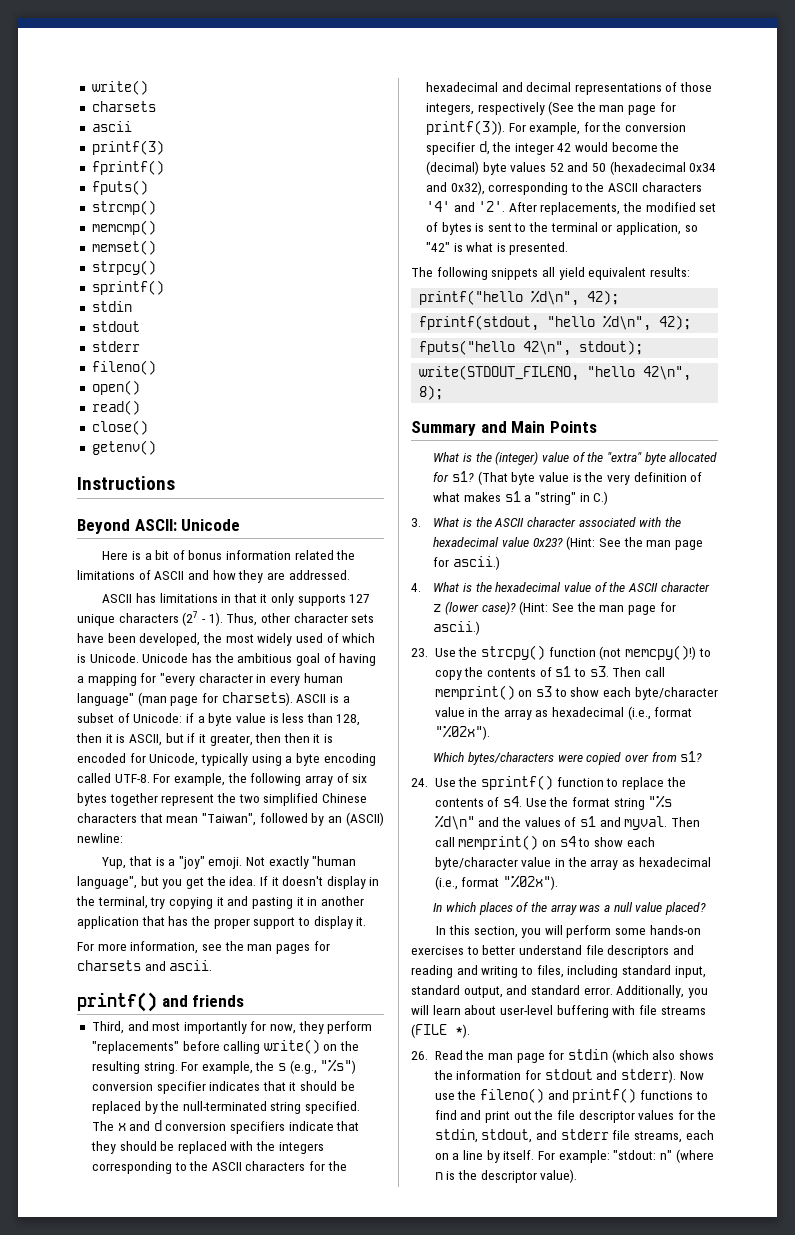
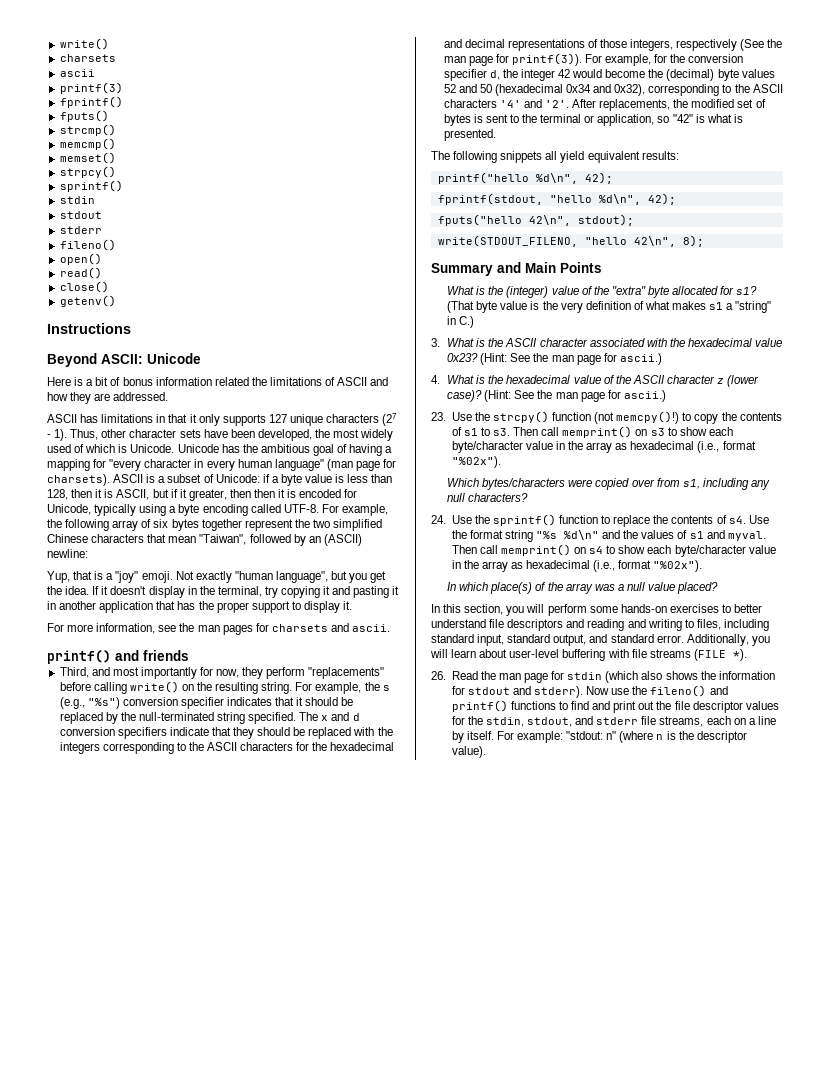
[680,751,703,762] s1? -> [682,478,771,490] [447,493,529,502] s1, including any null characters?
[478,902,513,915] places -> [490,582,533,594] place(s)

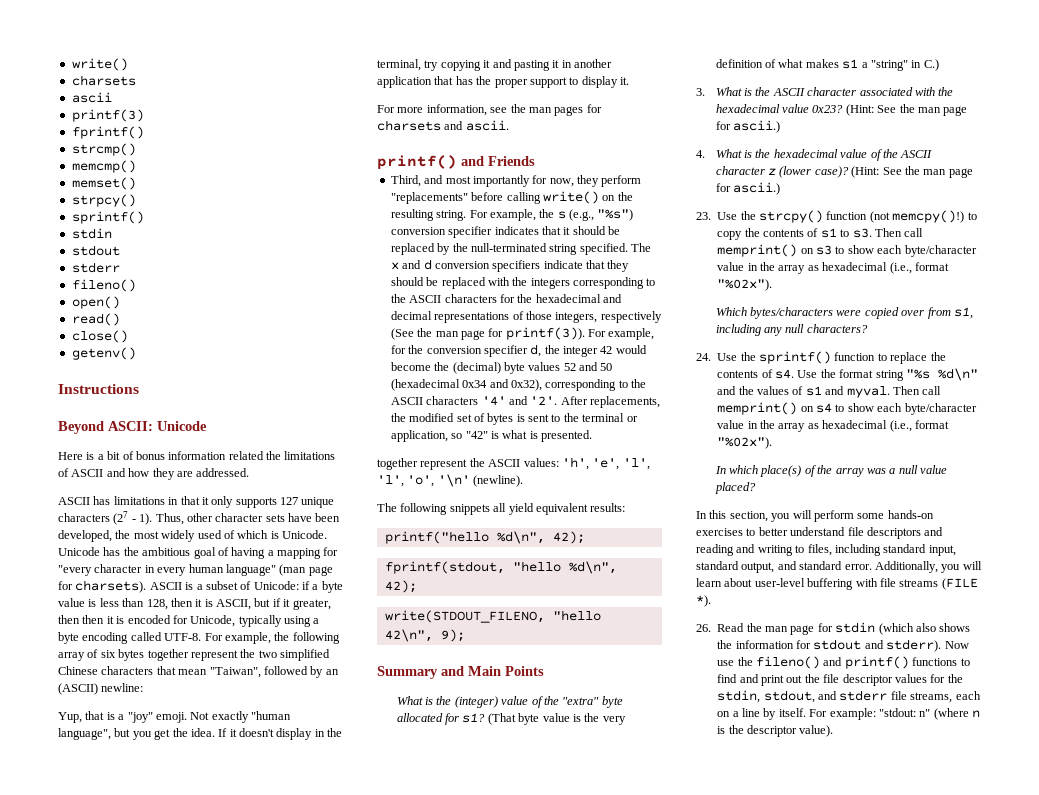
[59,110,109,122] // fputs() -> (144, 132) none
[143,650,189,661] friends -> [488,156,535,166] Friends
(496, 135) none -> [377,457,650,470] [377,474,524,487] // together represent the ASCII values: 'h', 'e', 'l', 'l', 'o', '\n' (newline).
[437,214,634,226] // fputs("hello 42\n", stdout); -> (417, 586) none
[682,235,704,247] 8); -> [440,629,465,642] 9);

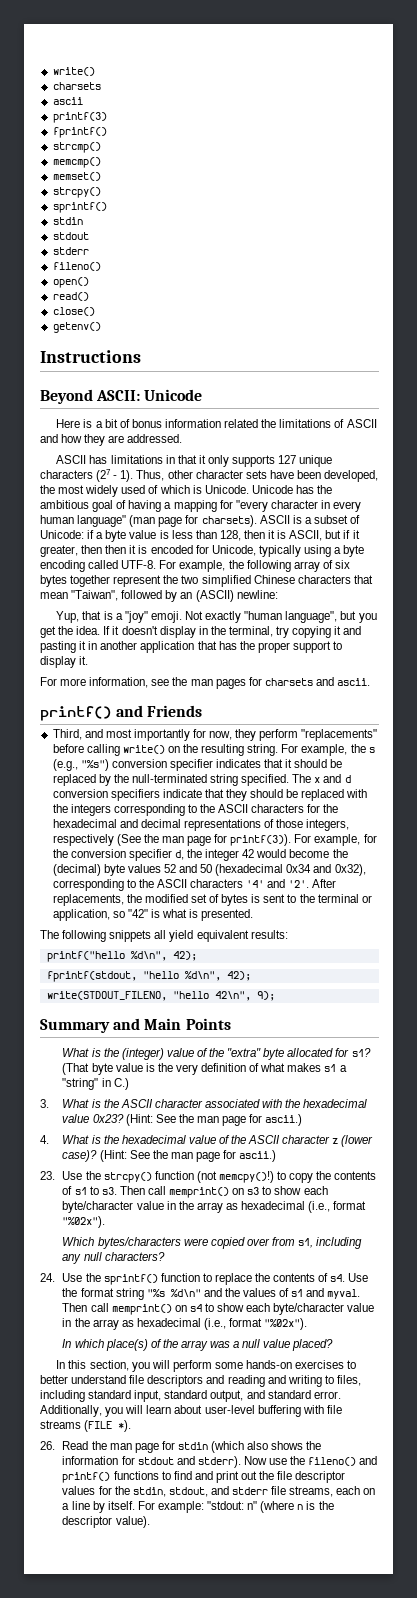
[71,194,136,207] strpcy() -> [52,187,101,198] strcpy()
[377,457,650,470] [377,474,524,487] // together represent the ASCII values: 'h', 'e', 'l', 'l', 'o', '\n' (newline). -> (254, 915) none

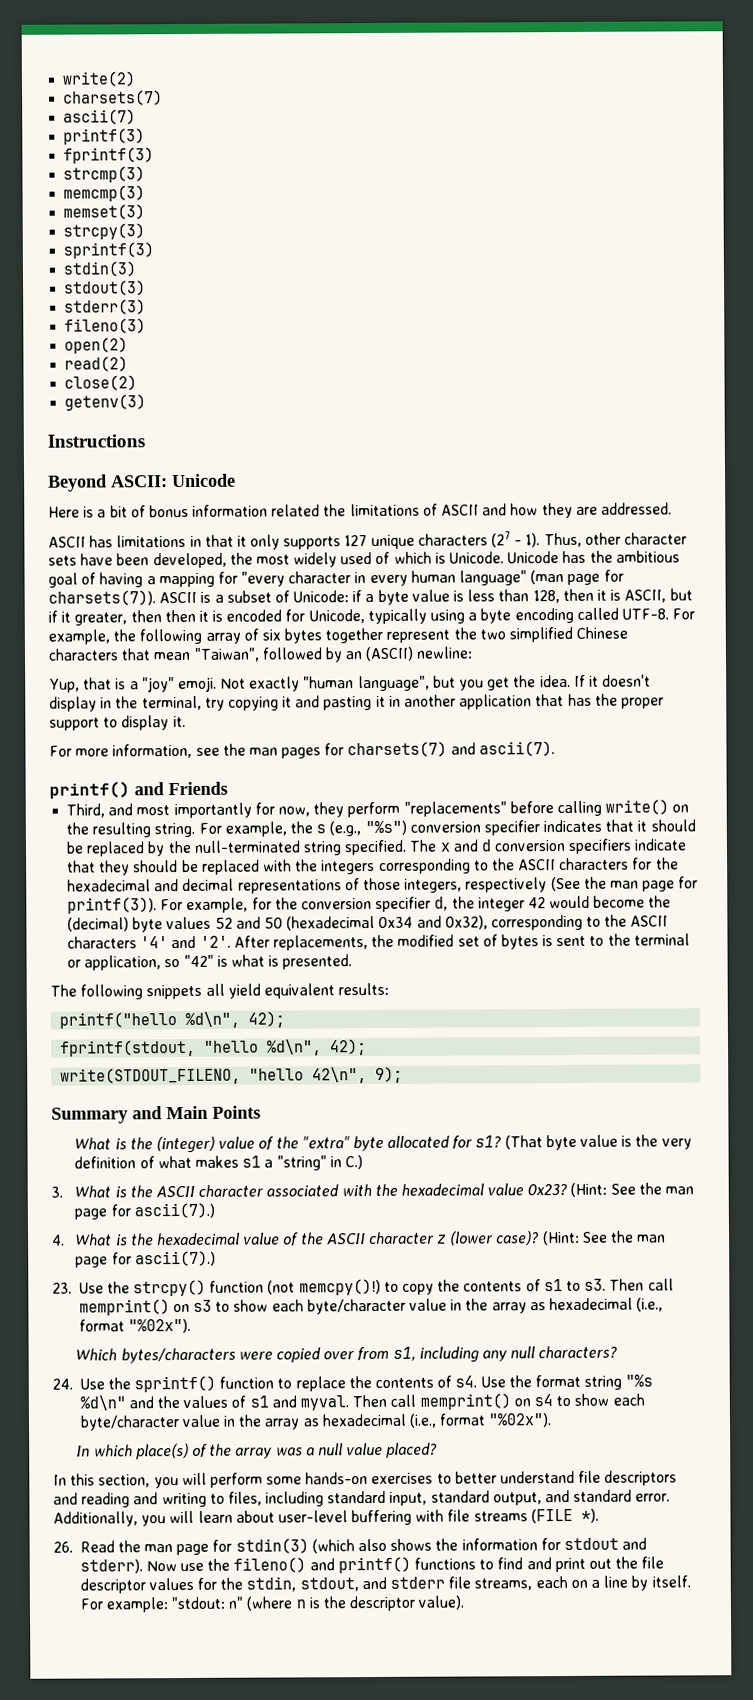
[52,67,95,76] [52,82,101,90] [52,97,83,105] [52,112,107,123] [52,127,107,138] [52,142,101,153] [52,157,101,168] [52,172,101,181] [52,187,101,198] [52,202,107,213] [52,217,83,225] [52,232,89,240] [52,247,89,255] [52,262,101,271] [52,277,89,288] [52,292,89,301] [52,307,95,316] [52,322,101,333] write() // charsets // ascii // printf(3) // fprintf() // strcmp() // memcmp() // memset() // strcpy() // sprintf() // stdin // stdout // stderr // fileno() // open() // read() // close() // getenv() -> [62,71,136,87] [63,90,164,106] [63,109,137,125] [63,128,146,145] [63,147,155,164] [63,166,146,183] [63,185,146,202] [63,204,146,220] [63,223,146,240] [63,242,155,259] [63,261,137,277] [64,280,147,296] [64,299,147,315] [64,318,147,334] [64,337,129,354] [64,356,129,372] [64,375,138,391] [64,394,147,411] write(2) // charsets(7) // ascii(7) // printf(3) // fprintf(3) // strcmp(3) // memcmp(3) // memset(3) // strcpy(3) // sprintf(3) // stdin(3) // stdout(3) // stderr(3) // fileno(3) // open(2) // read(2) // close(2) // getenv(3)
[201,515,257,527] charsets). -> [48,590,156,606] charsets(7)).
[264,677,371,686] charsets and ascii. -> [347,741,555,758] charsets(7) and ascii(7).
[265,1114,303,1126] ascii.) -> [133,1202,215,1219] ascii(7).)
[239,1150,277,1162] ascii.) -> [134,1250,216,1267] ascii(7).)
[177,1442,208,1450] stdin -> [235,1538,309,1554] stdin(3)

